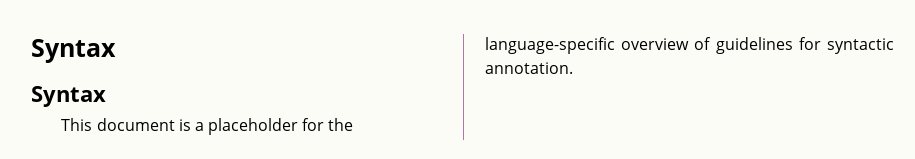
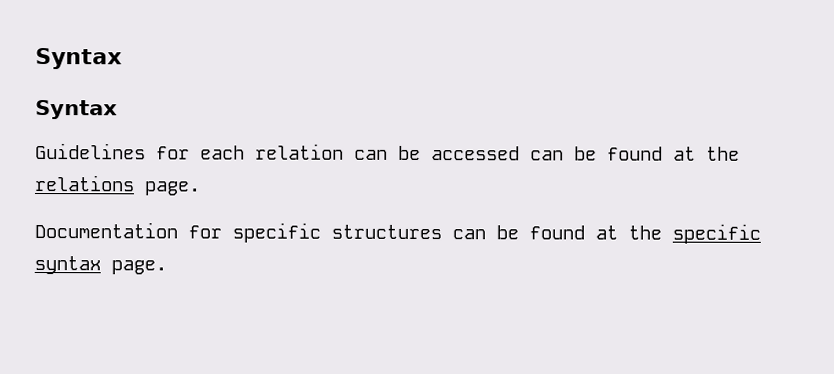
[61,118,354,135] [485,37,894,54] [485,62,573,74] This document is a placeholder for the language-specific overview of guidelines for syntactic annotation. -> [35,143,740,161] [34,174,201,196] [34,221,761,244] [34,255,167,275] Guidelines for each relation can be accessed can be found at the relations page. // Documentation for specific structures can be found at the specific syntax page.

